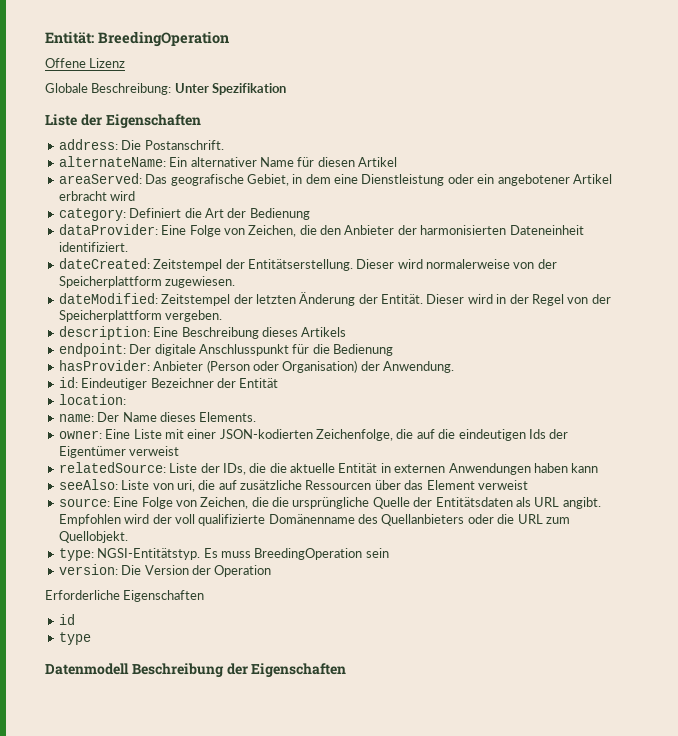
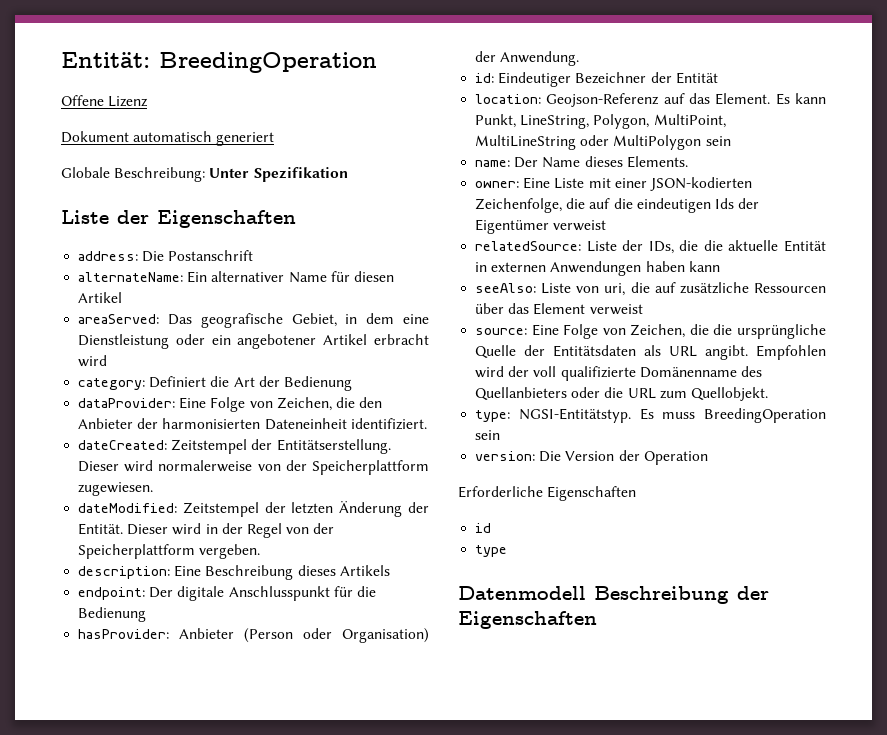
(126, 63) none -> [61,131,275,146] // Dokument automatisch generiert
[144,140,224,150] Postanschrift. -> [168,250,254,261] Postanschrift
(126, 399) none -> [546,93,826,107] [475,114,726,129] [475,135,731,150] Geojson-Referenz auf das Element. Es kann Punkt, LineString, Polygon, MultiPoint, MultiLineString oder MultiPolygon sein

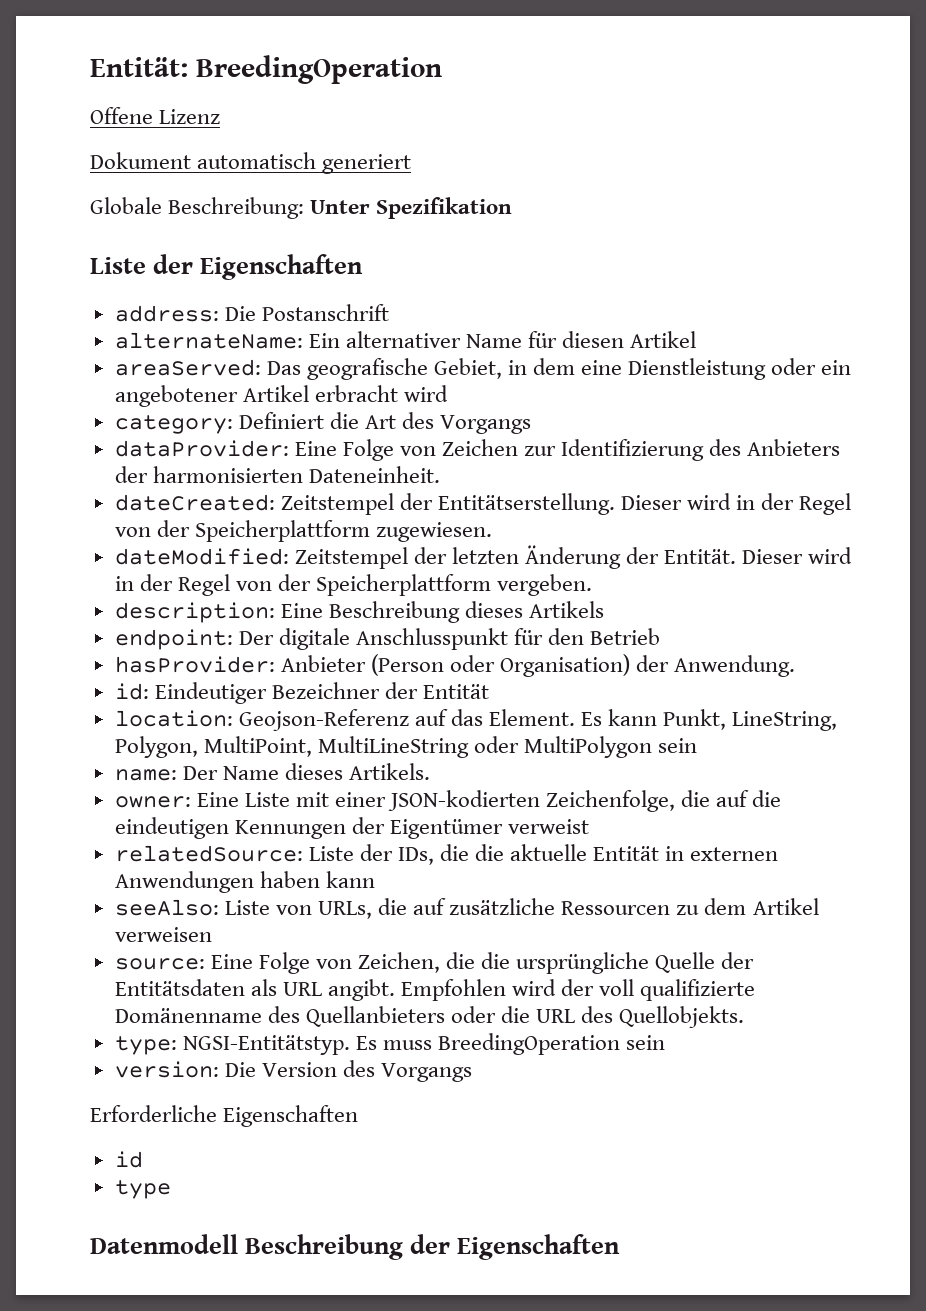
[258,376,352,391] der Bedienung -> [402,412,532,434] des Vorgangs
[276,397,383,411] [78,418,427,430] Zeichen, die den Anbieter der harmonisierten Dateneinheit identifiziert. -> [442,439,841,461] [114,466,440,483] Zeichen zur Identifizierung des Anbieters der harmonisierten Dateneinheit.
[158,460,253,472] normalerweise -> [736,493,852,515] in der Regel
[356,586,376,597] [78,607,147,622] die Bedienung -> [548,628,661,645] den Betrieb
[626,156,688,168] Elements. -> [349,763,431,780] Artikels.
[714,198,734,209] Ids -> [234,820,346,839] Kennungen
[604,283,626,296] uri, -> [317,901,372,919] URLs,
[475,303,643,315] über das Element verweist -> [676,898,819,915] [114,927,212,942] zu dem Artikel verweisen
[659,387,768,401] zum Quellobjekt. -> [581,1006,745,1028] des Quellobjekts.
[618,450,708,465] der Operation -> [342,1060,473,1082] des Vorgangs

